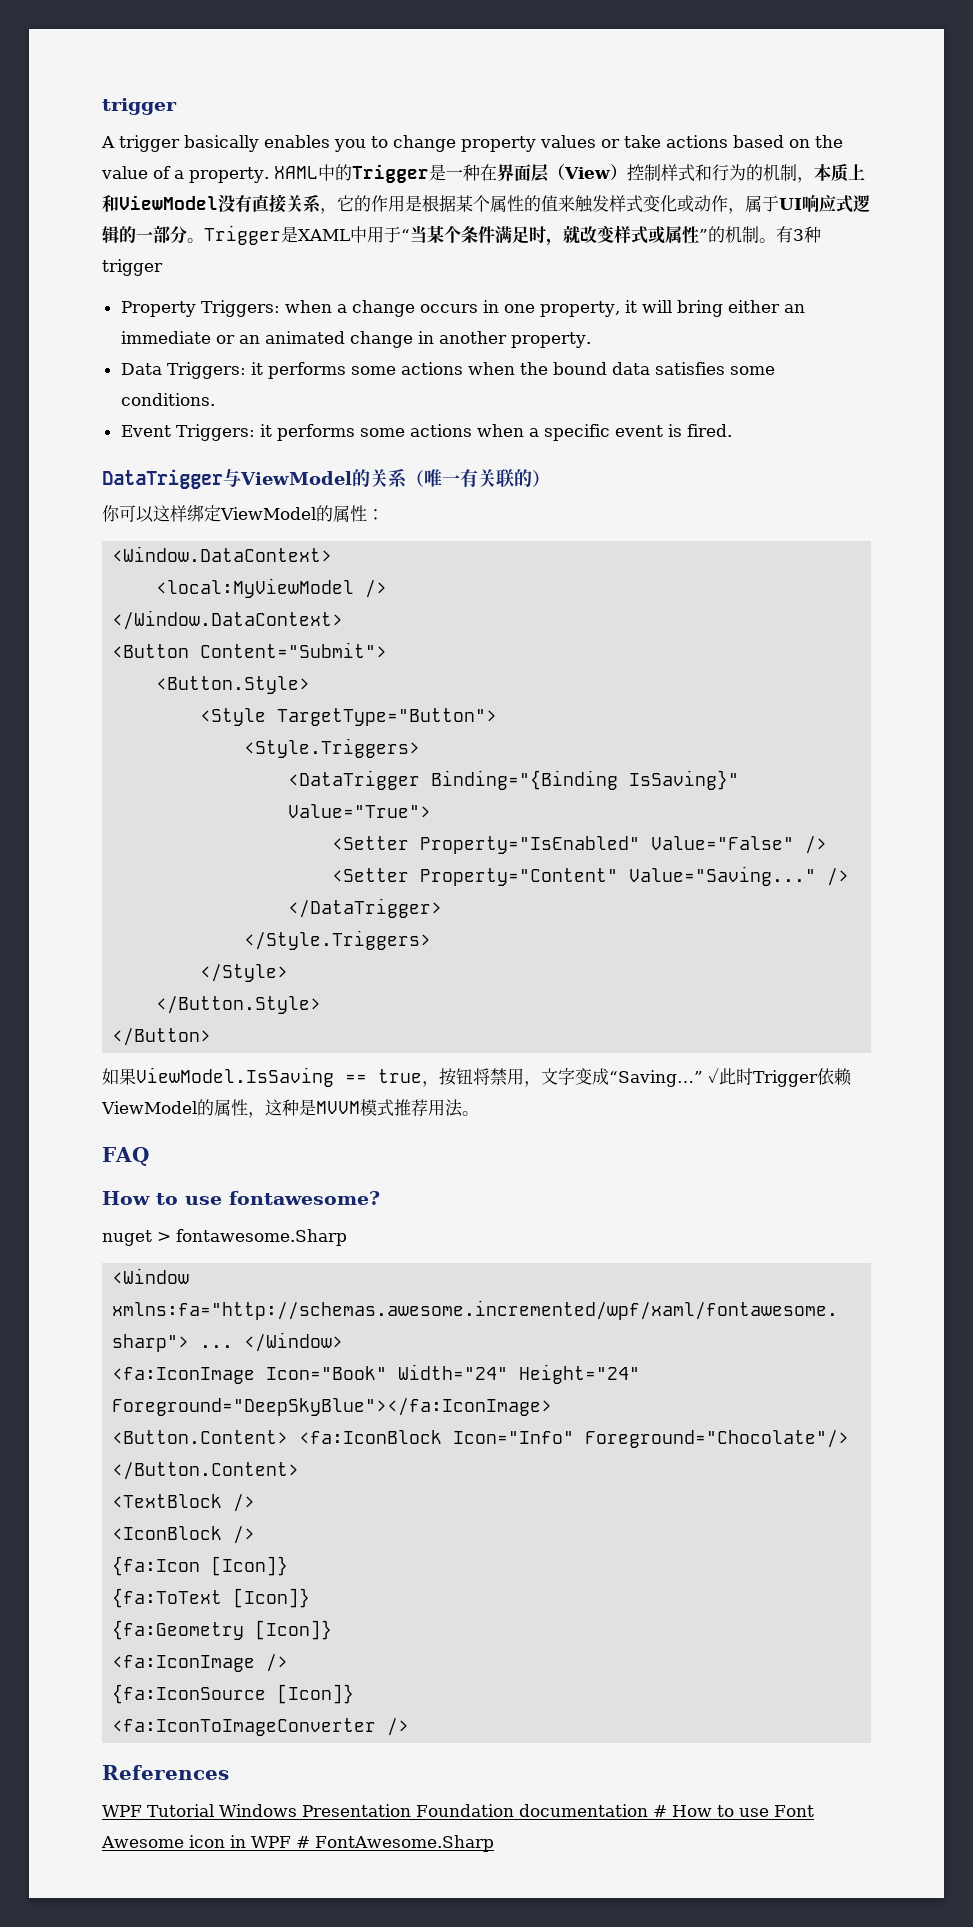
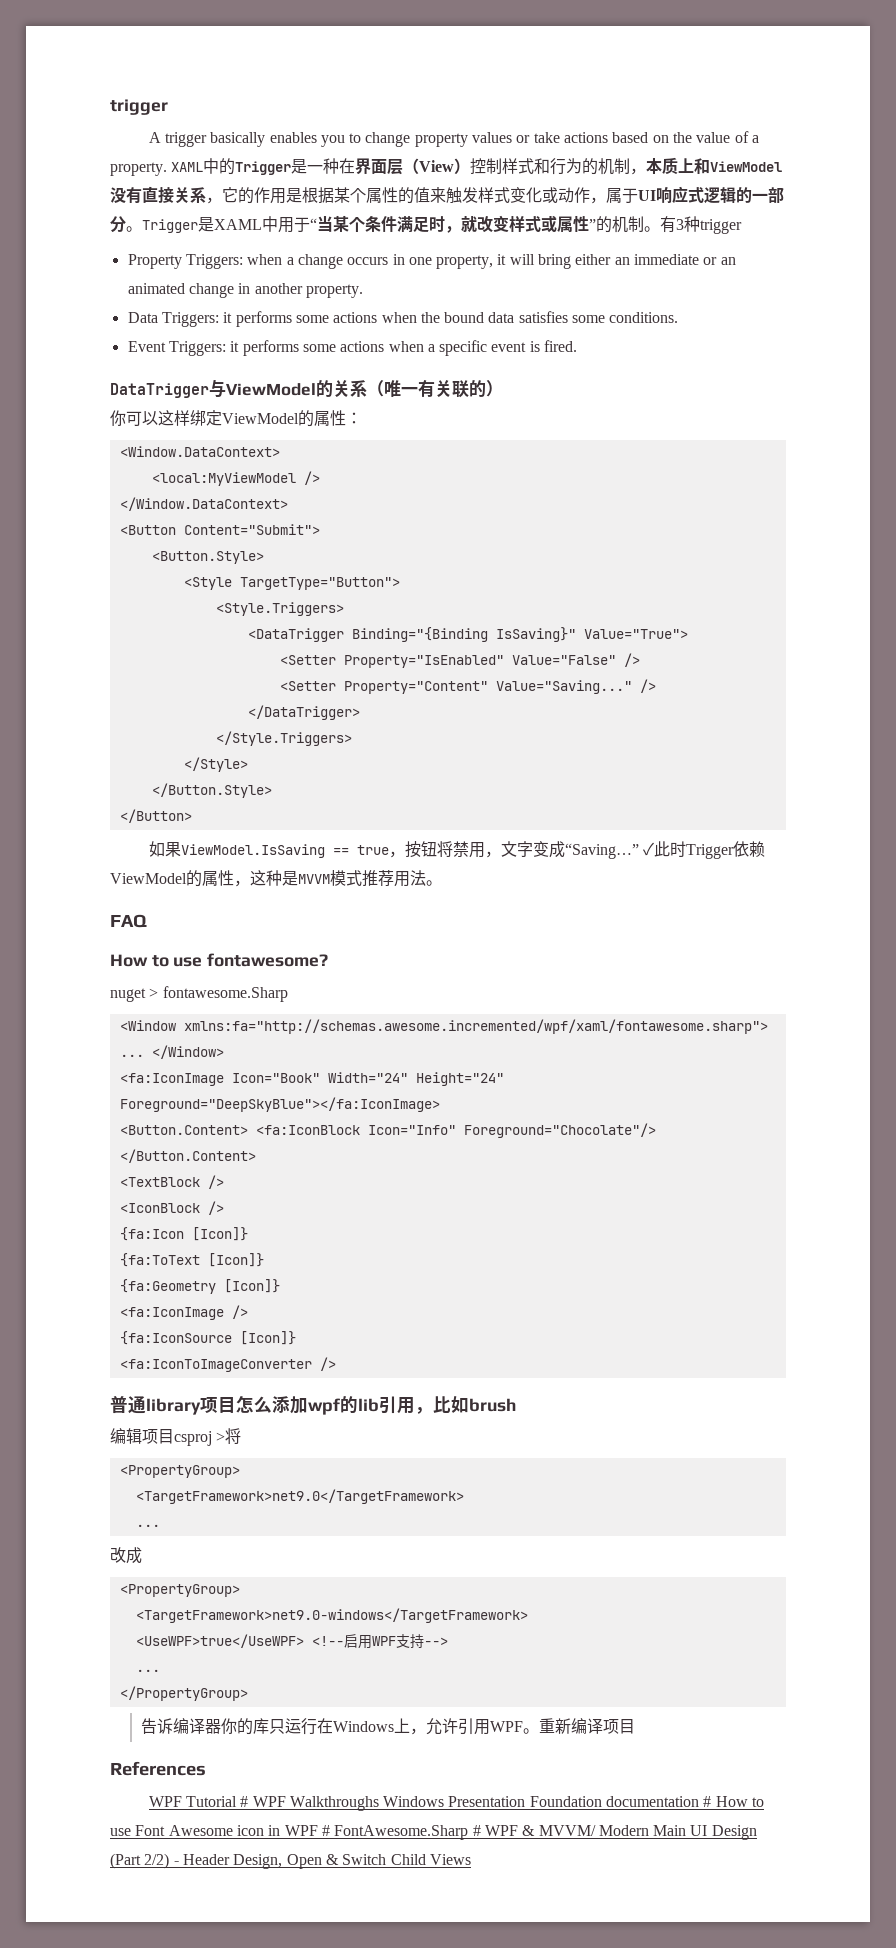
(410, 1727) none -> [110,1395,516,1415] [110,1428,242,1446] [119,1465,240,1478] [135,1489,464,1504] [135,1524,160,1527] [110,1547,142,1564] [119,1584,240,1597] [135,1608,528,1623] [135,1634,448,1649] [135,1669,160,1672] [119,1686,248,1701] [140,1718,635,1735] // 普通library项目怎么添加wpf的lib引用，比如brush // 编辑项目csproj >将 // <PropertyGroup> // <TargetFramework>net9.0</TargetFramework> // ... // 改成 // <PropertyGroup> // <TargetFramework>net9.0-windows</TargetFramework> // <UseWPF>true</UseWPF> <!--启用WPF支持--> // ... // </PropertyGroup> // 告诉编译器你的库只运行在Windows上，允许引用WPF。重新编译项目
(214, 1810) none -> [240,1796,379,1811] # WPF Walkthroughs
(494, 1843) none -> [472,1825,757,1840] [110,1853,471,1869] # WPF & MVVM/ Modern Main UI Design (Part 2/2) - Header Design, Open & Switch Child Views

